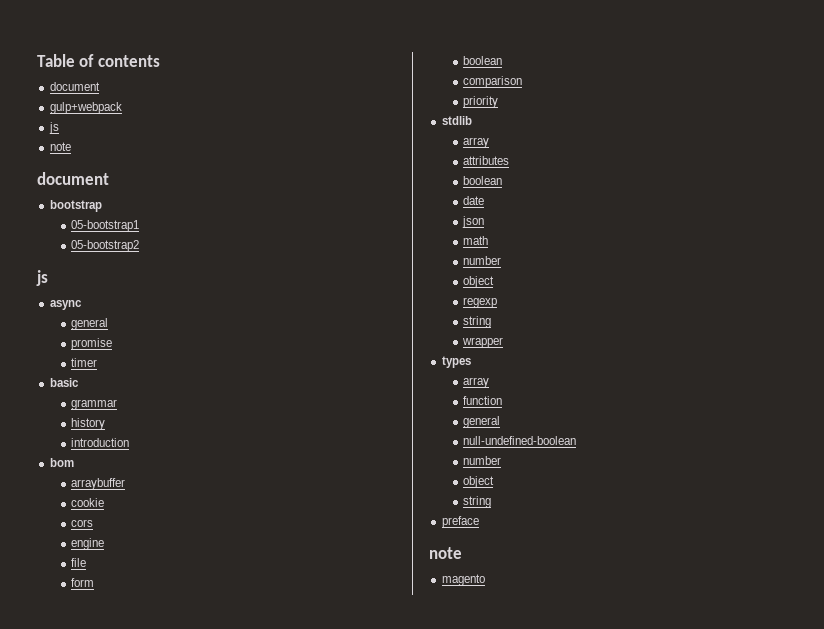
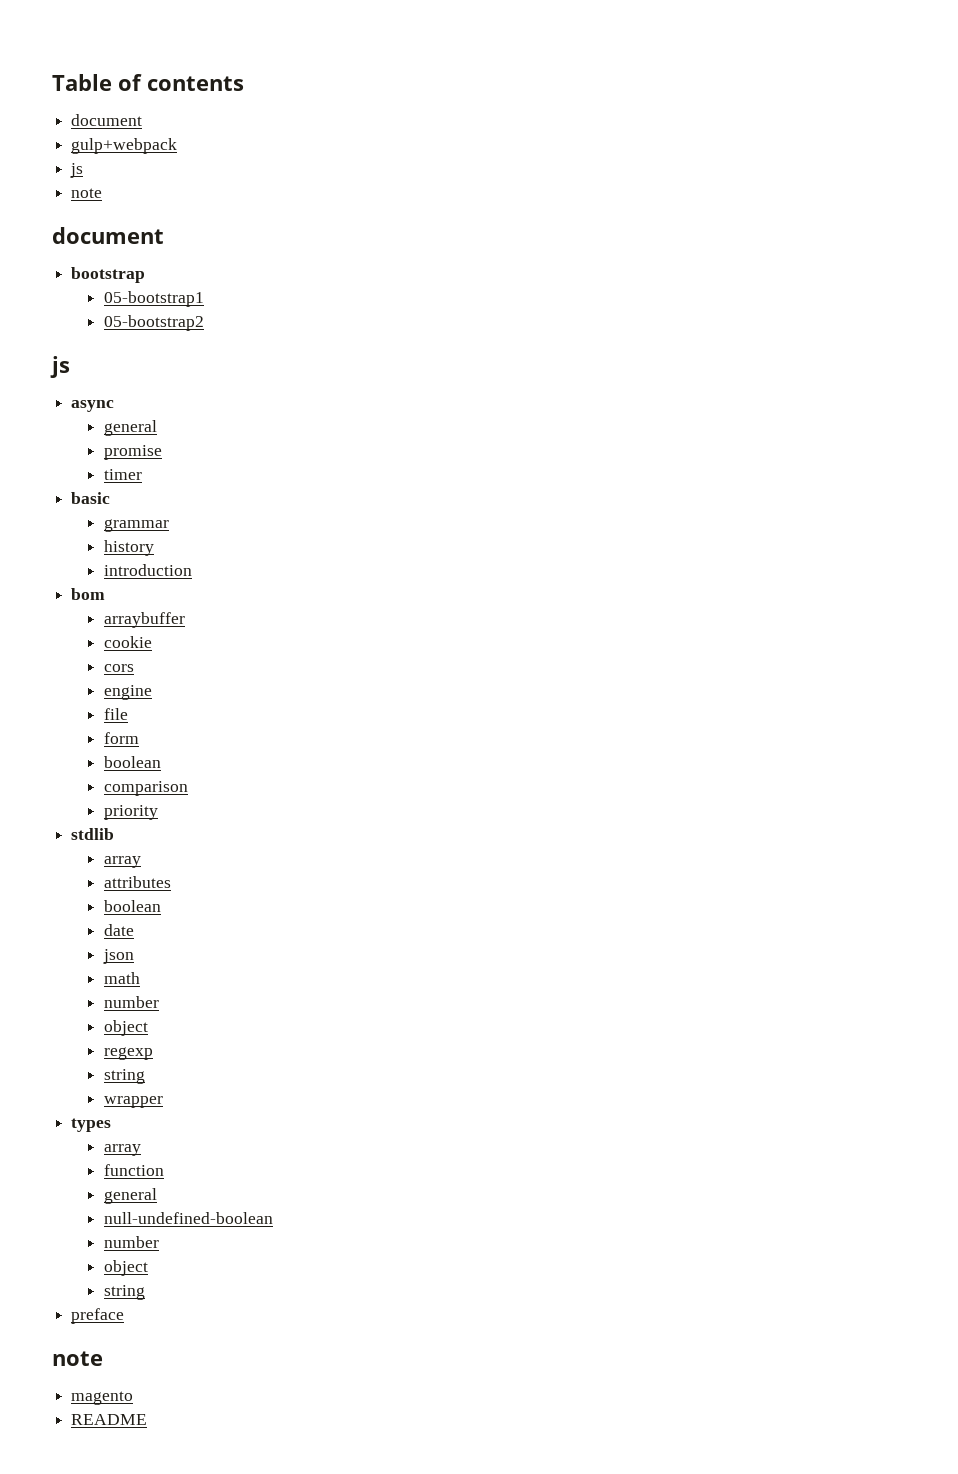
(485, 580) none -> [71,1414,148,1425] // README

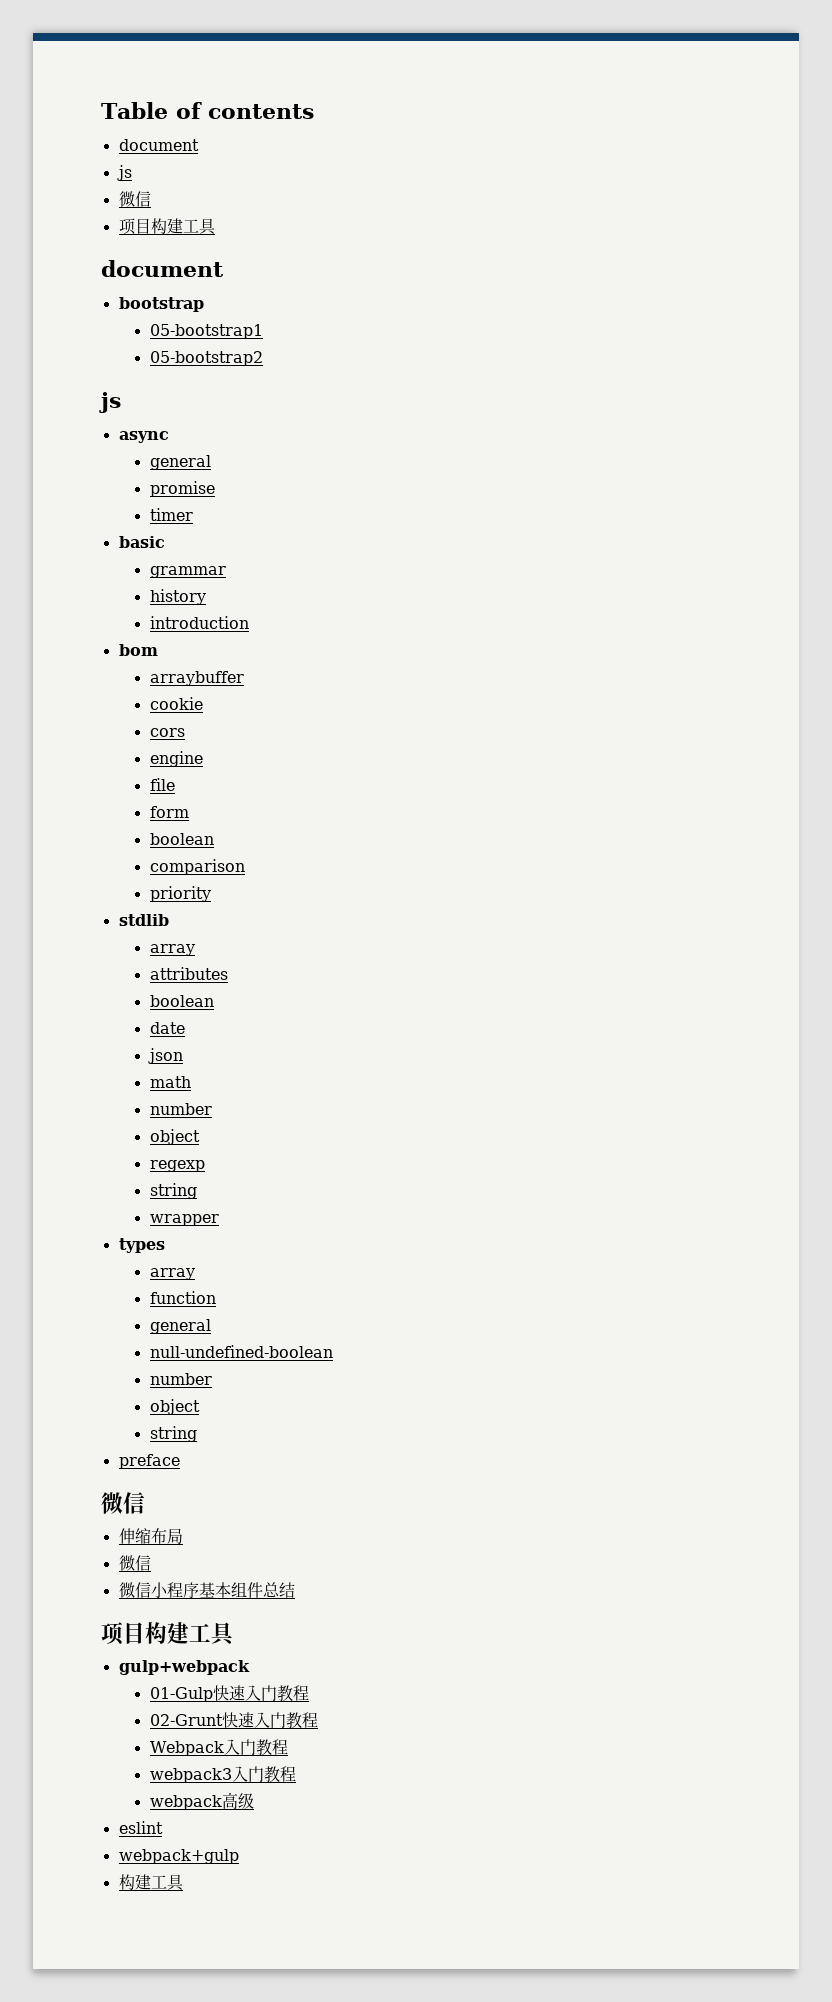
[71,138,178,154] [70,163,84,178] [71,188,103,198] // gulp+webpack // js // note -> [116,165,132,181] [118,191,151,207] [118,218,216,235] // js // 微信 // 项目构建工具
[52,1351,103,1366] [71,1391,134,1405] [71,1414,148,1425] note // magento // README -> [101,1492,145,1514] [118,1528,183,1544] [118,1555,151,1571] [118,1582,295,1598] [101,1622,235,1646] [118,1660,250,1675] [149,1685,309,1702] [149,1712,318,1729] [149,1739,288,1756] [149,1766,296,1783] [149,1792,254,1810] [118,1821,163,1834] [118,1849,239,1864] [118,1874,184,1891] 微信 // 伸缩布局 // 微信 // 微信小程序基本组件总结 // 项目构建工具 // gulp+webpack // 01-Gulp快速入门教程 // 02-Grunt快速入门教程 // Webpack入门教程 // webpack3入门教程 // webpack高级 // eslint // webpack+gulp // 构建工具

